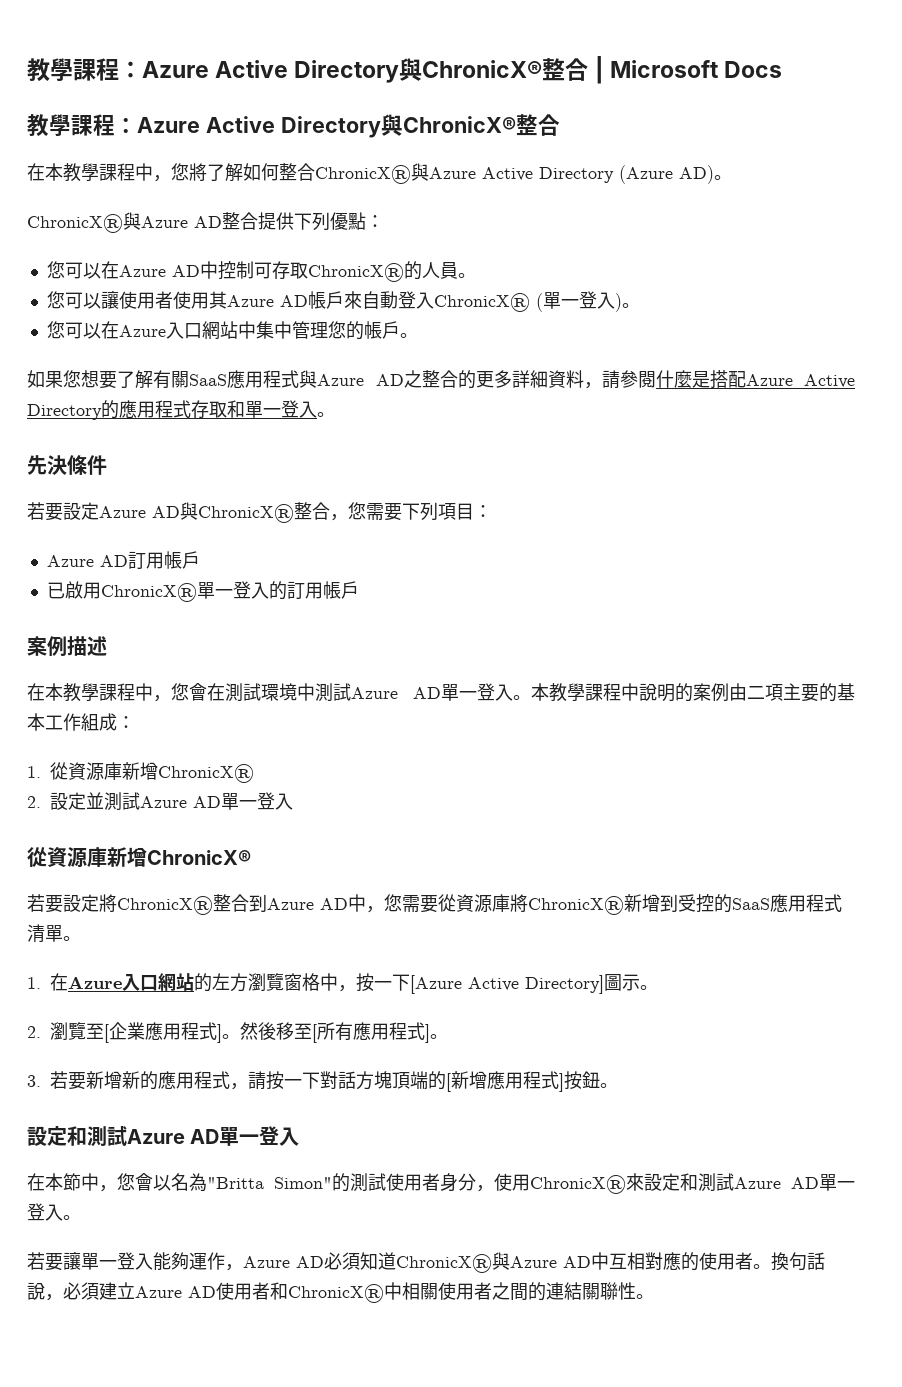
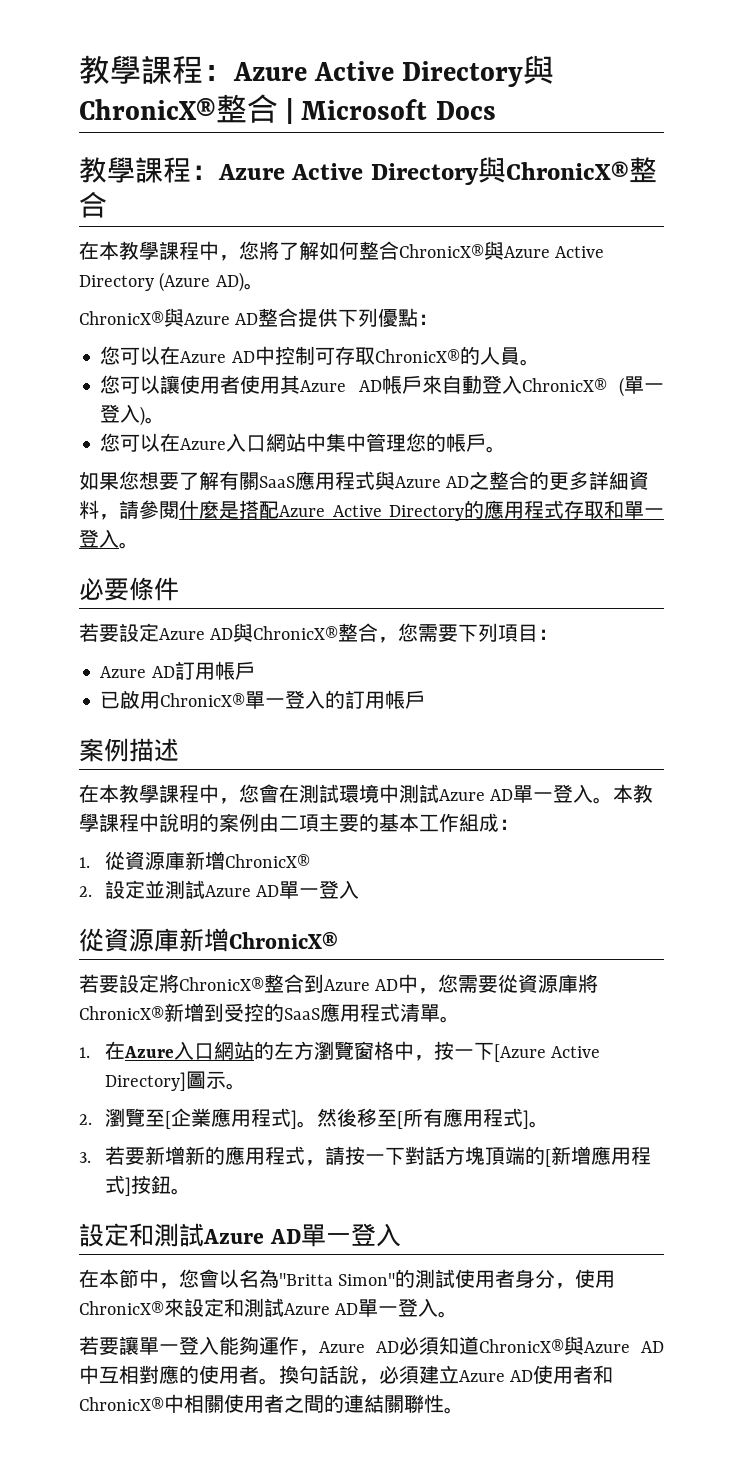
[27,455,67,475] 先決 -> [79,578,129,601] 必要

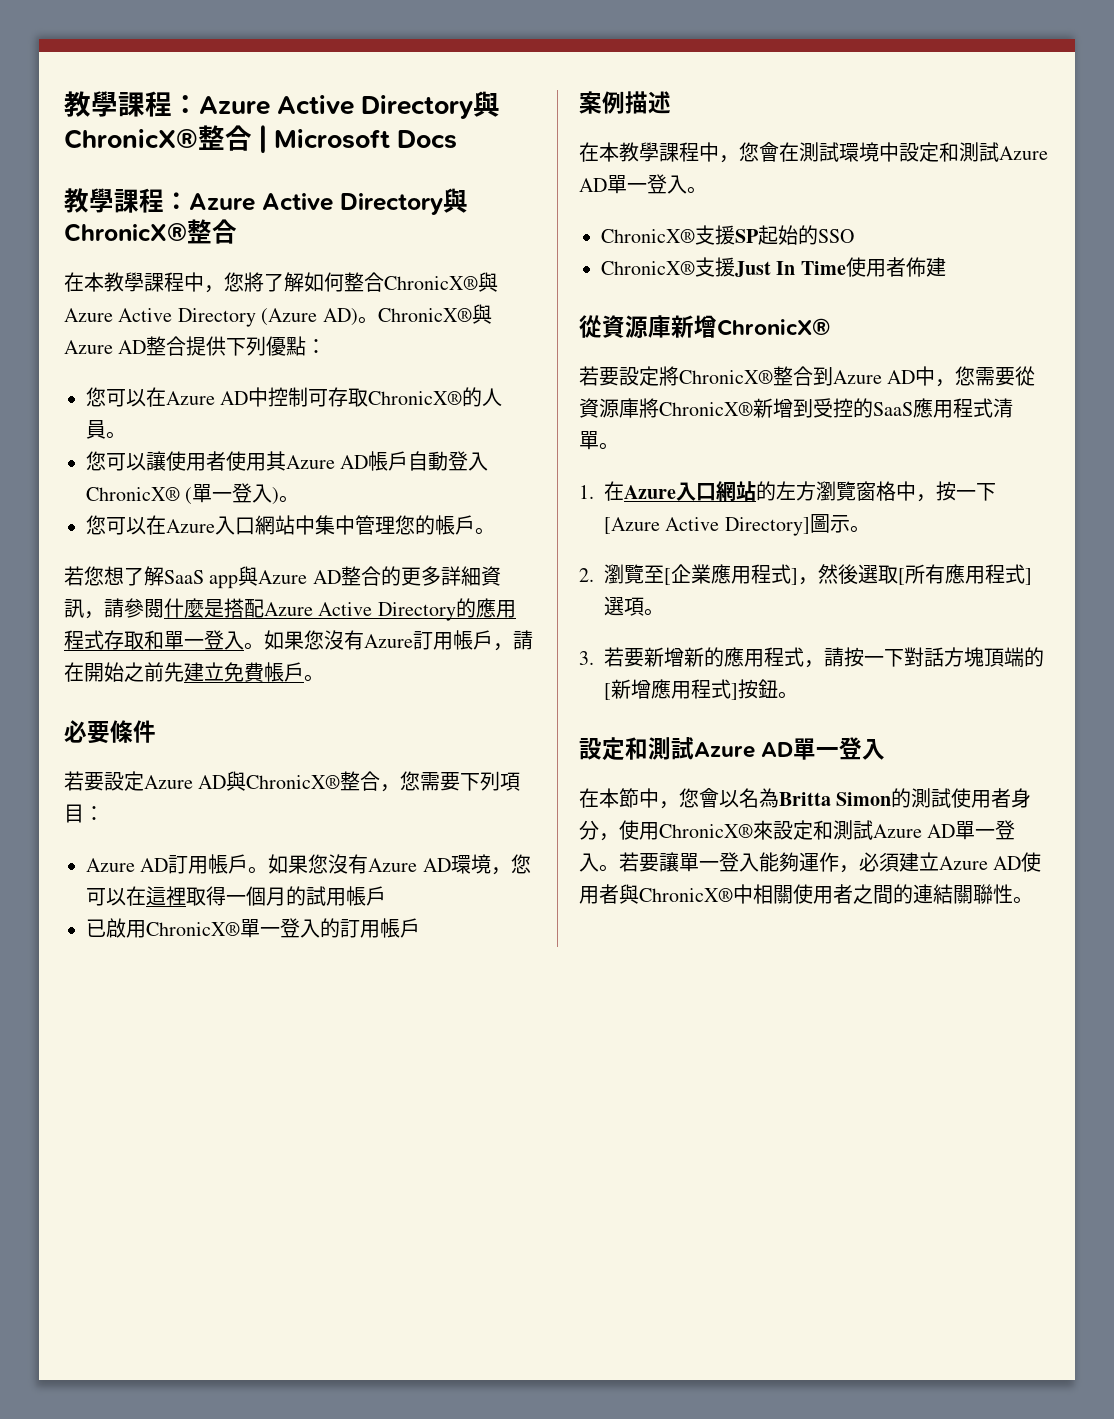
(264, 286) // -> (378, 320) none
[421,375,442,394] 來 -> (409, 461) none
[79,471,490,490] 如果您想要了解有關SaaS應用程式與Azure AD之 -> [64,566,341,589] 若您想了解SaaS app與Azure AD
[79,500,99,519] 料 -> [64,599,84,618] 訊
(139, 545) none -> [264,630,533,651] [64,662,324,682] 如果您沒有Azure訂用帳戶，請在開始之前先建立免費帳戶。
(255, 670) none -> [248,854,531,875] [86,886,386,906] 。如果您沒有Azure AD環境，您可以在這裡取得一個月的試用帳戶
[399,784,654,804] [79,813,519,832] [79,851,310,870] [79,880,359,899] 測試Azure AD單一登入。本教學課程中說明的案例由二項主要的基本工作組成： // 1.從資源庫新增ChronicX® // 2.設定並測試Azure AD單一登入 -> [899,142,1048,162] [579,174,707,194] [601,225,854,245] [601,257,946,277] 設定和測試Azure AD單一登入。 // ChronicX®支援SP起始的SSO // ChronicX®支援Just In Time使用者佈建
[296,1108,397,1128] 。然後移至 -> [798,564,898,585] ，然後選取
(529, 1119) none -> [604,596,644,616] 選項
[279,1273,396,1286] "Britta Simon" -> [779,792,892,806] Britta Simon
(459, 1314) // -> (619, 868) none
[319,1336,664,1355] [79,1365,379,1385] Azure AD必須知道ChronicX®與Azure AD中互相對應的使用者。換句話說， -> (859, 869) none
[593,1365,614,1384] 和 -> [619,884,639,904] 與

